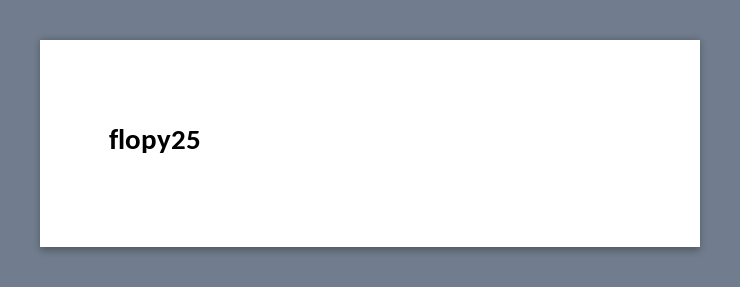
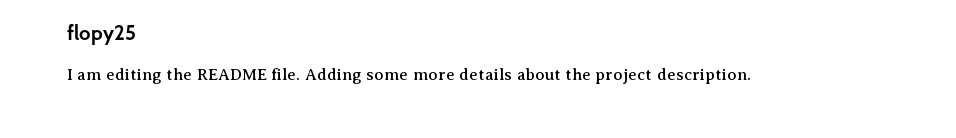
(201, 141) none -> [67,68,751,84] // I am editing the README file. Adding some more details about the project description.

